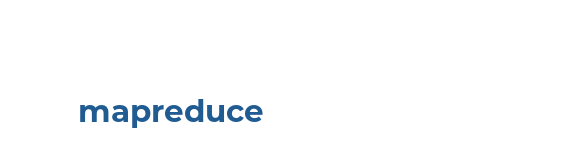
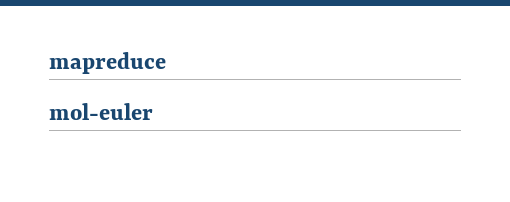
(264, 113) none -> [49,103,153,120] // mol-euler

